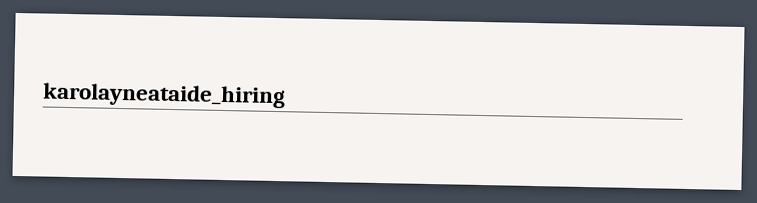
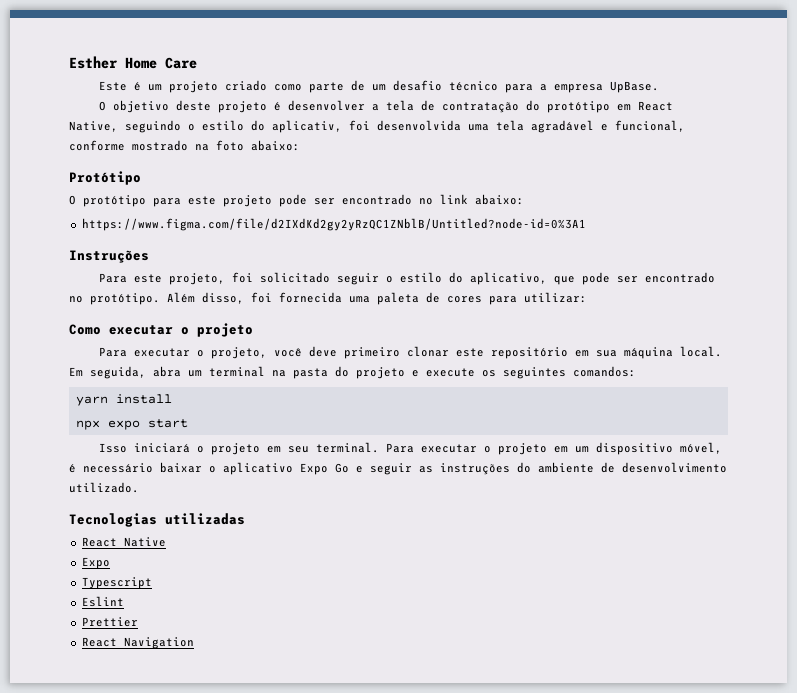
[42,82,286,109] karolayneataide_hiring -> [69,56,197,69] [98,80,659,93] [98,100,673,113] [69,120,685,133] [69,140,300,151] [69,171,141,185] [69,194,524,207] [81,218,586,231] [69,250,149,263] [98,272,715,285] [69,292,587,305] [69,323,253,337] [98,346,722,359] [69,366,636,379] [75,394,172,406] [75,419,188,430] [98,442,722,455] [69,462,727,475] [69,482,139,493] [69,513,245,527] [81,537,166,547] [81,557,110,569] [81,577,152,589] [81,596,124,607] [81,617,138,627] [81,637,194,649] Esther Home Care // Este é um projeto criado como parte de um desafio técnico para a empresa UpBase. // O objetivo deste projeto é desenvolver a tela de contratação do protótipo em React Native, seguindo o estilo do aplicativ, foi desenvolvida uma tela agradável e funcional, conforme mostrado na foto abaixo: // Protótipo // O protótipo para este projeto pode ser encontrado no link abaixo: // https://www.figma.com/file/d2IXdKd2gy2yRzQC1ZNblB/Untitled?node-id=0%3A1 // Instruções // Para este projeto, foi solicitado seguir o estilo do aplicativo, que pode ser encontrado no protótipo. Além disso, foi fornecida uma paleta de cores para utilizar: // Como executar o projeto // Para executar o projeto, você deve primeiro clonar este repositório em sua máquina local. Em seguida, abra um terminal na pasta do projeto e execute os seguintes comandos: // yarn install // npx expo start // Isso iniciará o projeto em seu terminal. Para executar o projeto em um dispositivo móvel, é necessário baixar o aplicativo Expo Go e seguir as instruções do ambiente de desenvolvimento utilizado. // Tecnologias utilizadas // React Native // Expo // Typescript // Eslint // Prettier // React Navigation

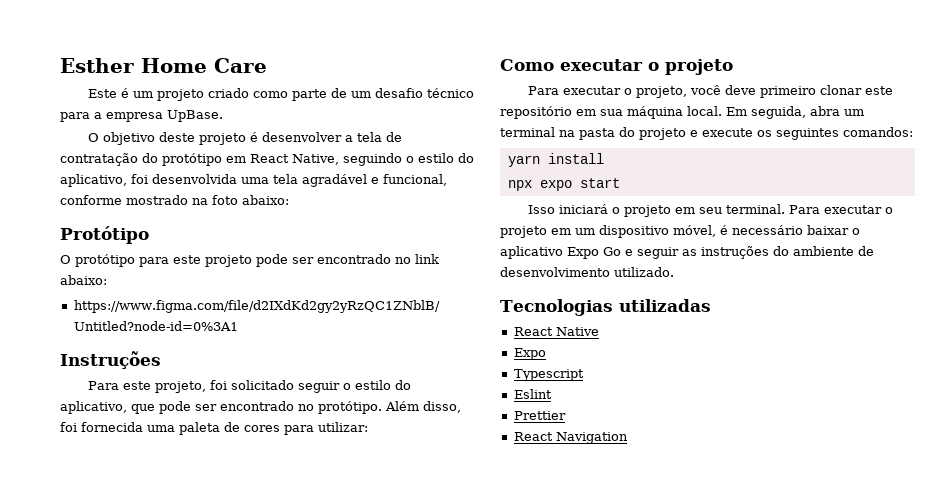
[272,120,342,133] aplicativ, -> [60,174,127,187] aplicativo,

